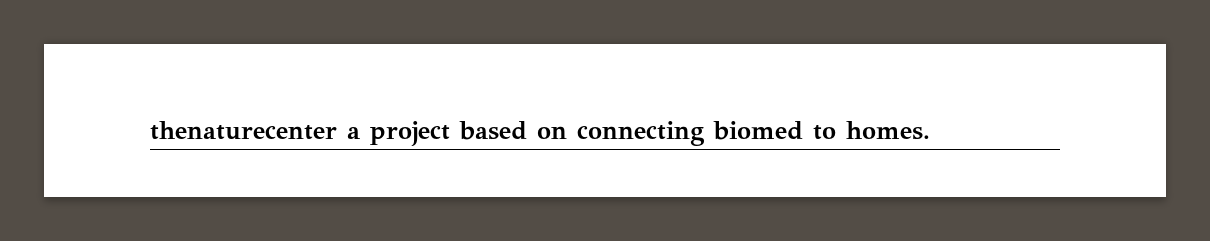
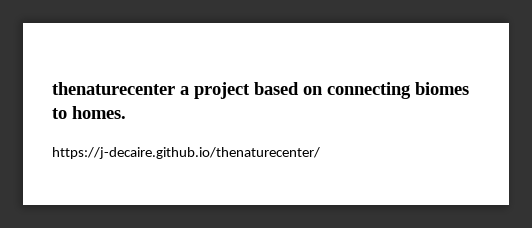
[713,121,803,140] biomed -> [415,82,469,95] biomes
(930, 130) none -> [52,147,320,159] // https://j-decaire.github.io/thenaturecenter/

